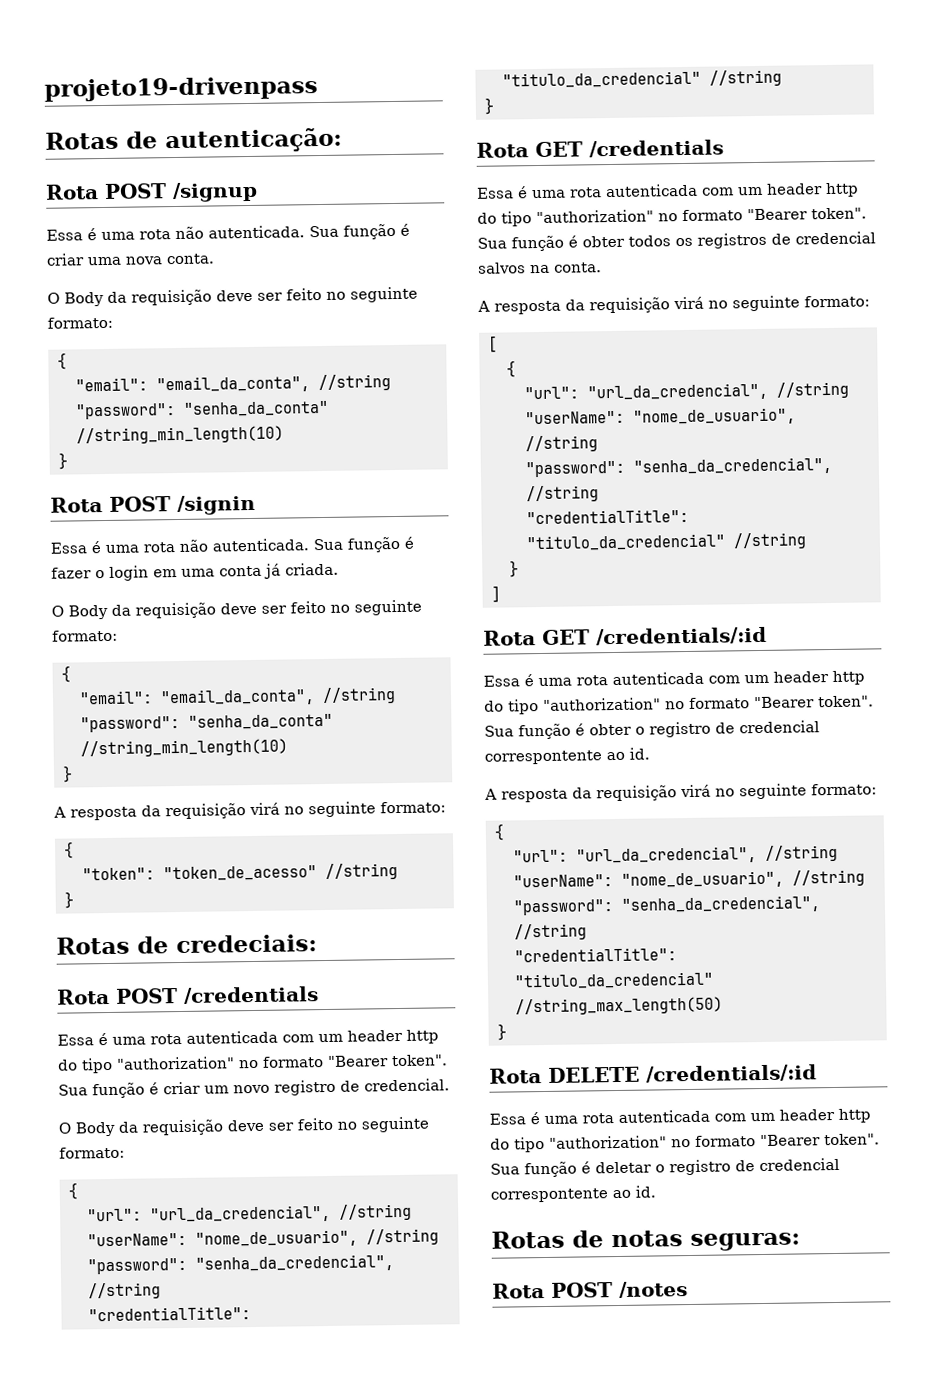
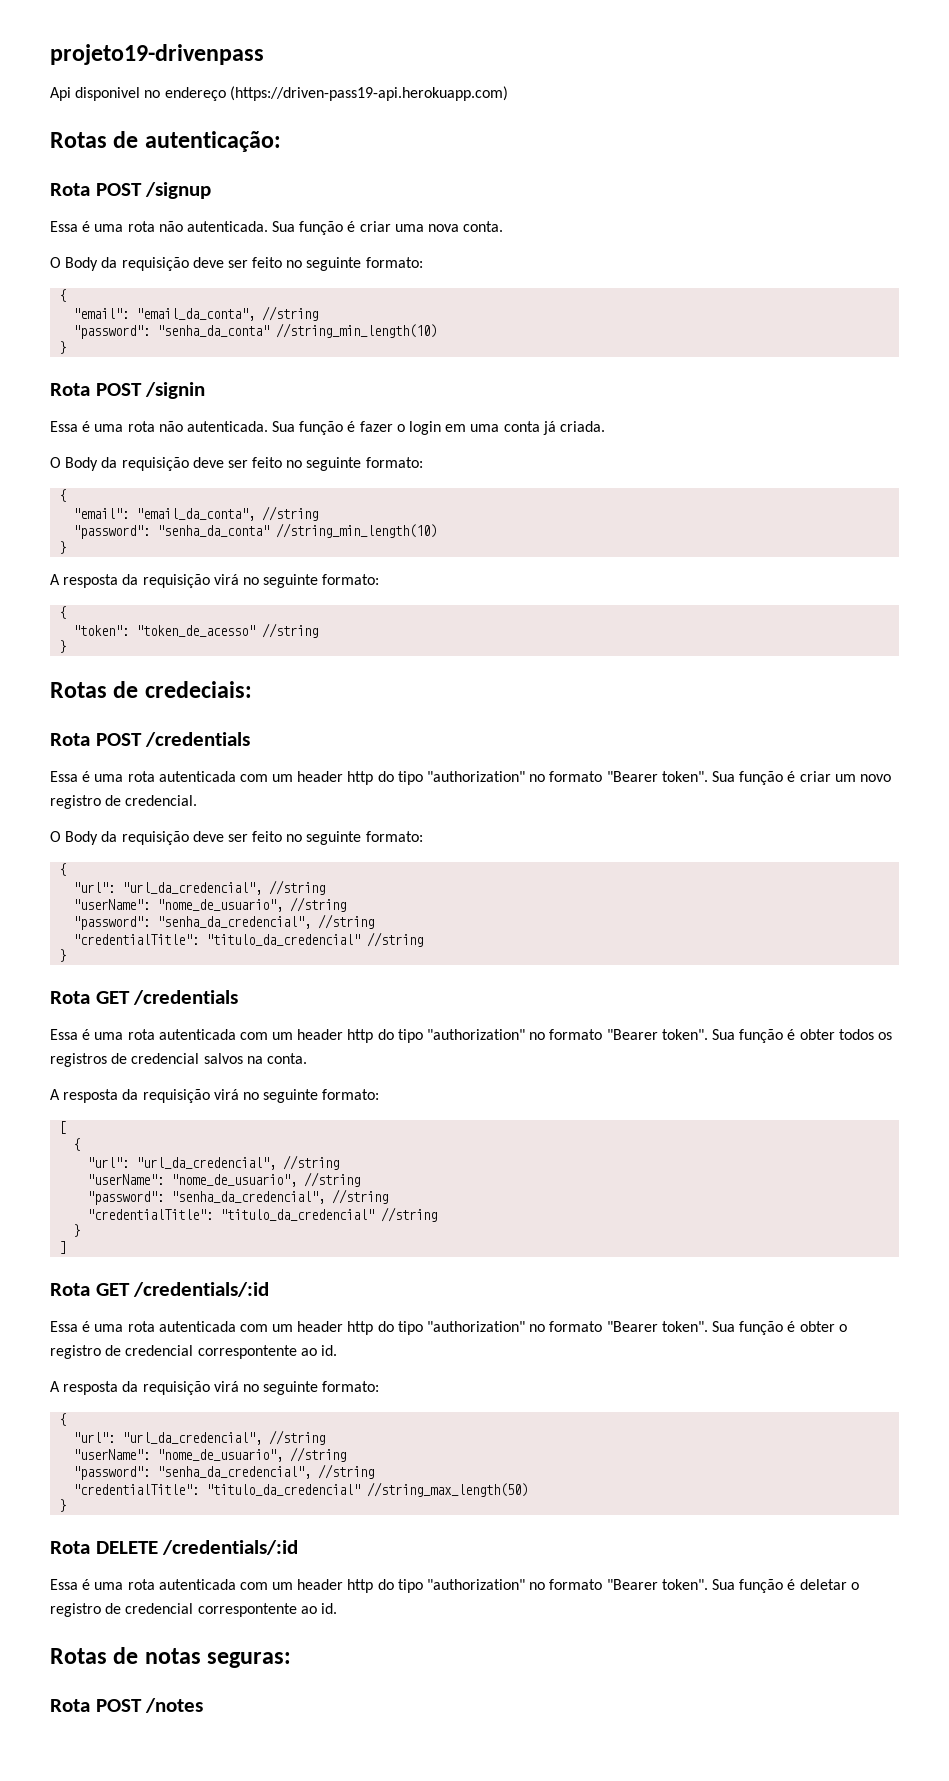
(318, 89) none -> [50,86,508,101] // Api disponivel no endereço (https://driven-pass19-api.herokuapp.com)

